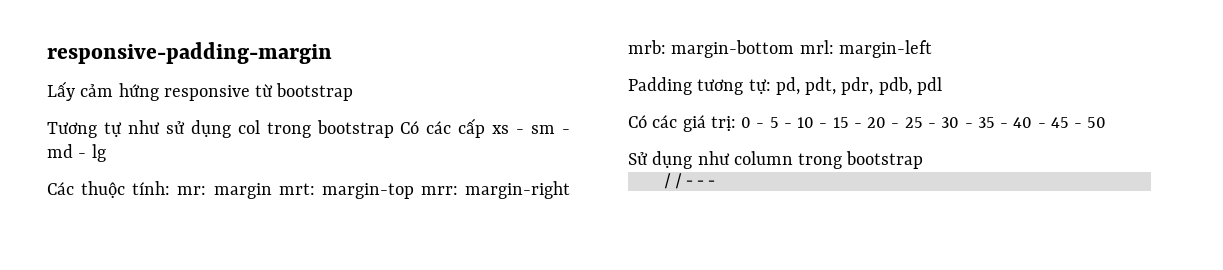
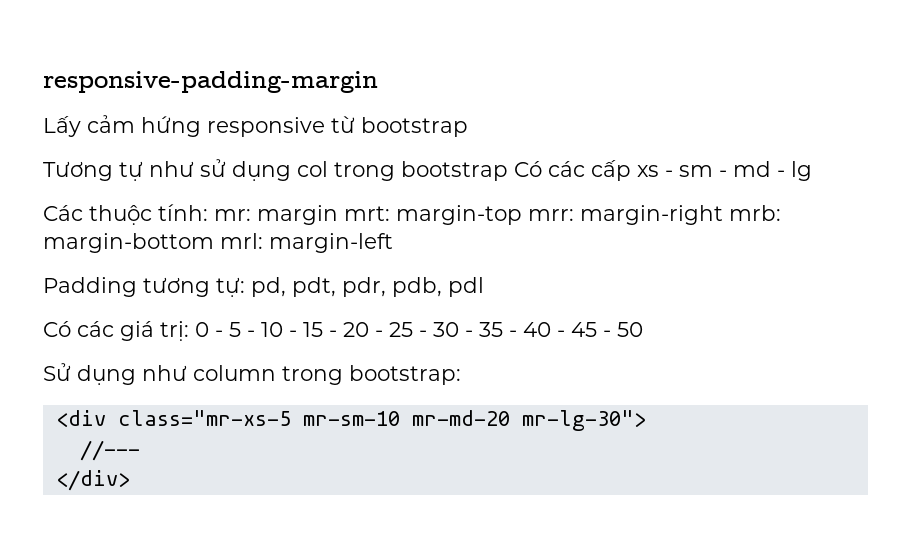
[846,151,924,169] bootstrap -> [349,365,461,385] [55,410,646,431] bootstrap: // <div class="mr-xs-5 mr-sm-10 mr-md-20 mr-lg-30">
(717, 181) none -> [55,470,130,491] // </div>

